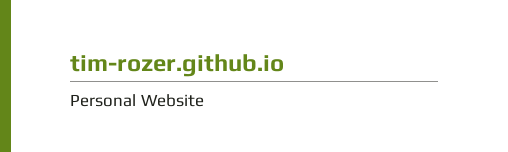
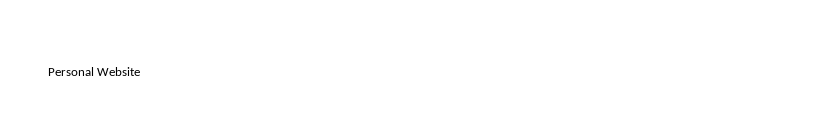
[70,54,284,77] tim-rozer.github.io // -> (48, 71) none

